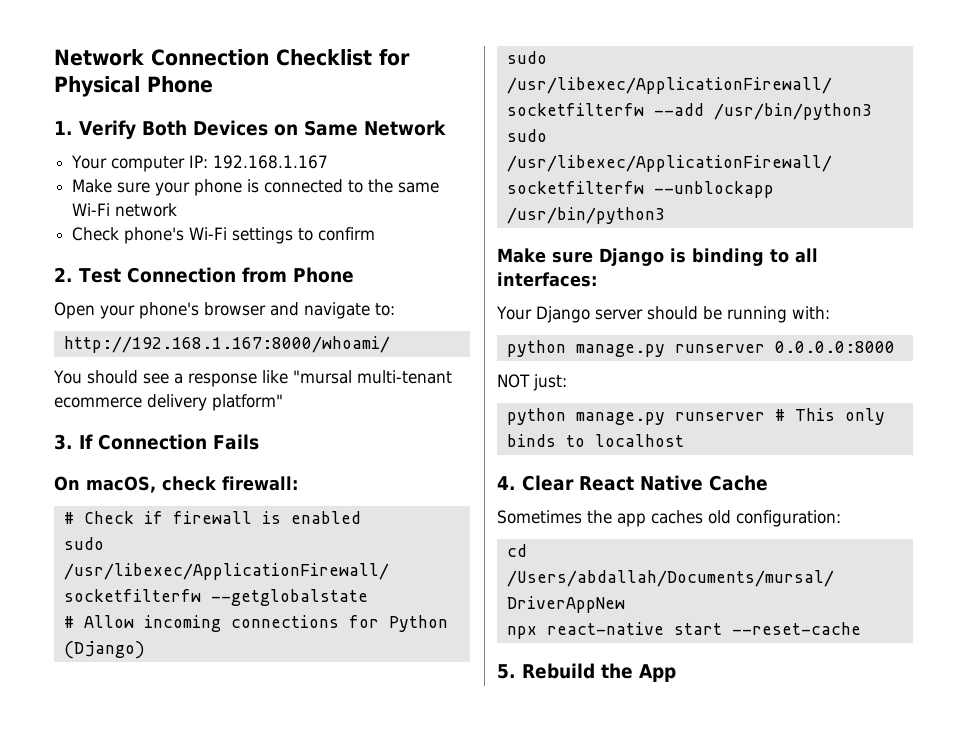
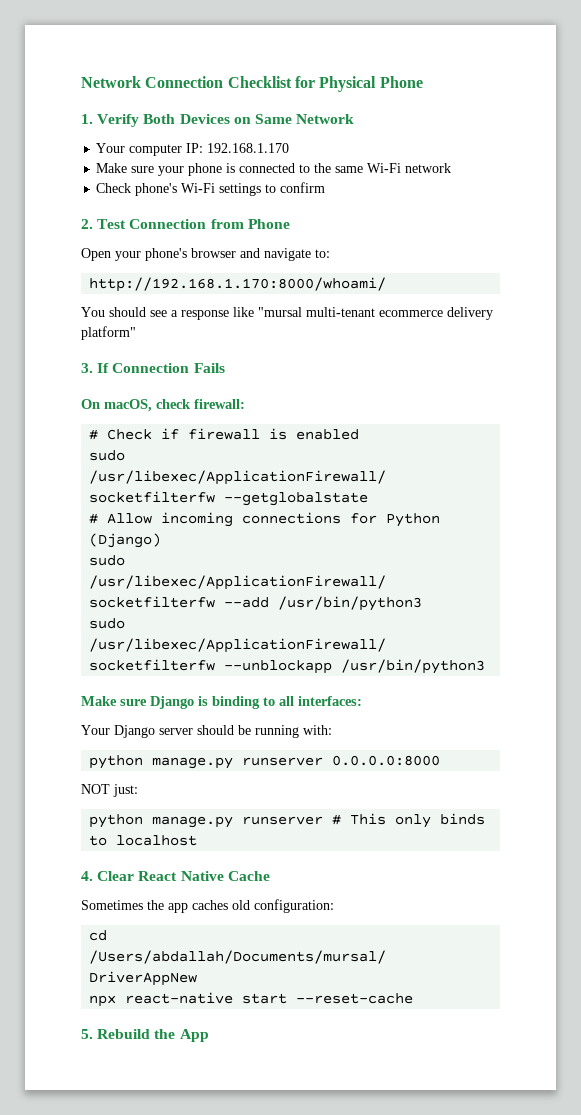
[213,155,329,169] 192.168.1.167 -> [207,143,290,153] 192.168.1.170
[63,336,390,353] http://192.168.1.167:8000/whoami/ -> [89,277,387,292] http://192.168.1.170:8000/whoami/

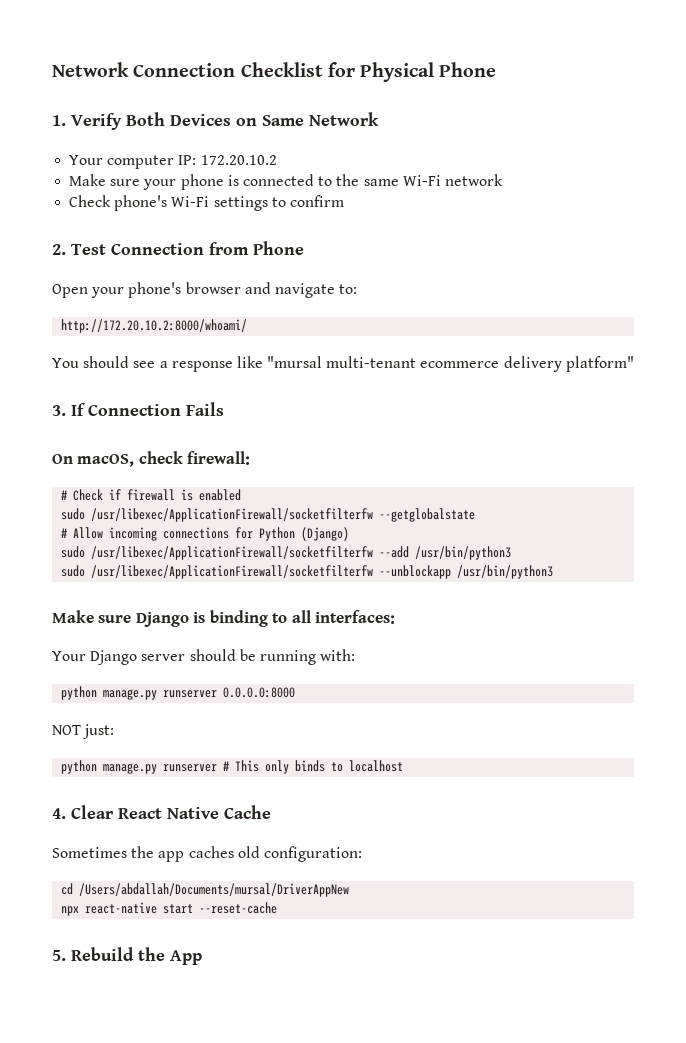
[207,143,290,153] 192.168.1.170 -> [200,155,277,165] 172.20.10.2
[89,277,387,292] http://192.168.1.170:8000/whoami/ -> [61,319,248,333] http://172.20.10.2:8000/whoami/

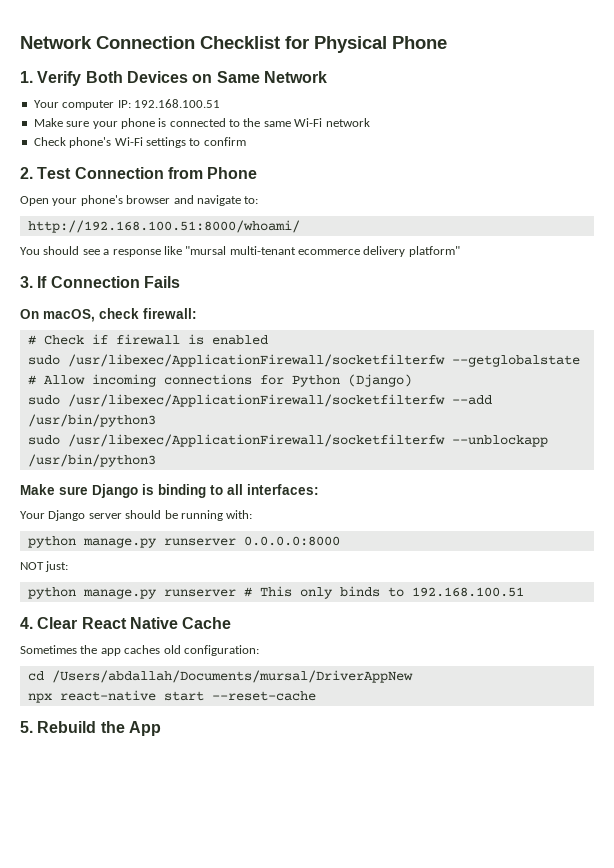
[200,155,277,165] 172.20.10.2 -> [133,99,220,108] 192.168.100.51
[61,319,248,333] http://172.20.10.2:8000/whoami/ -> [27,220,300,233] http://192.168.100.51:8000/whoami/
[349,760,404,772] localhost -> [411,587,524,597] 192.168.100.51

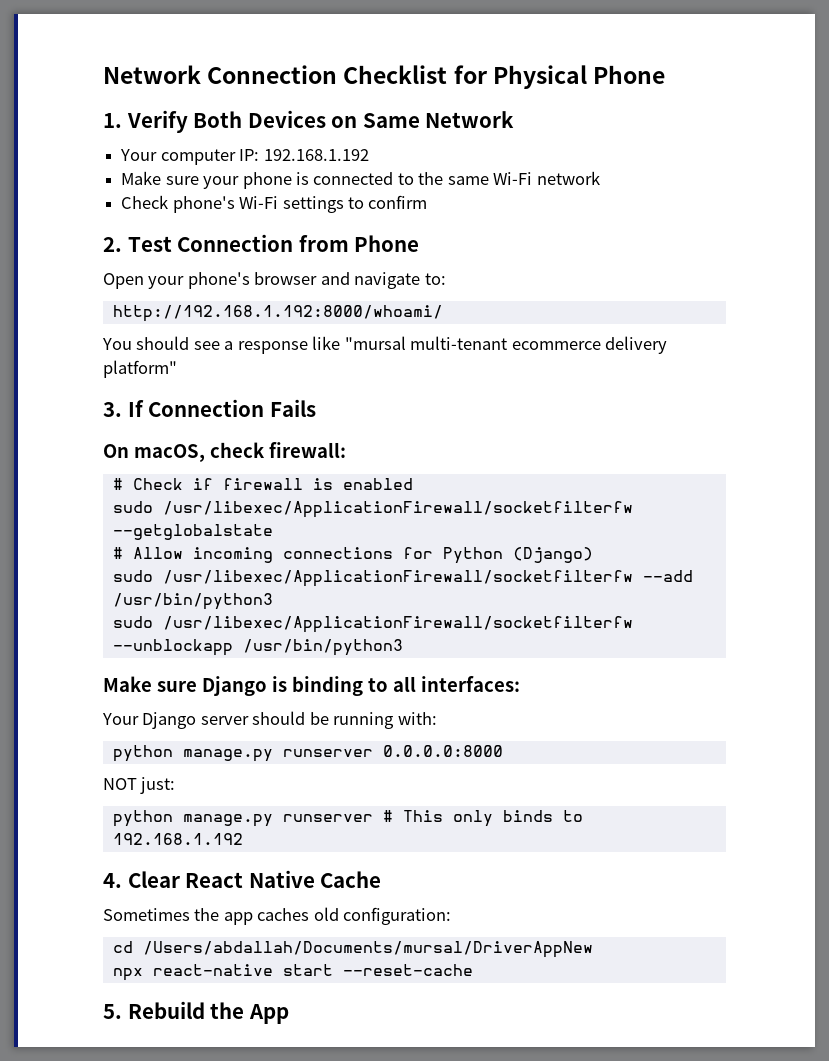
[133,99,220,108] 192.168.100.51 -> [263,149,369,161] 192.168.1.192
[27,220,300,233] http://192.168.100.51:8000/whoami/ -> [112,305,443,322] http://192.168.1.192:8000/whoami/
[411,587,524,597] 192.168.100.51 -> [112,833,243,845] 192.168.1.192

